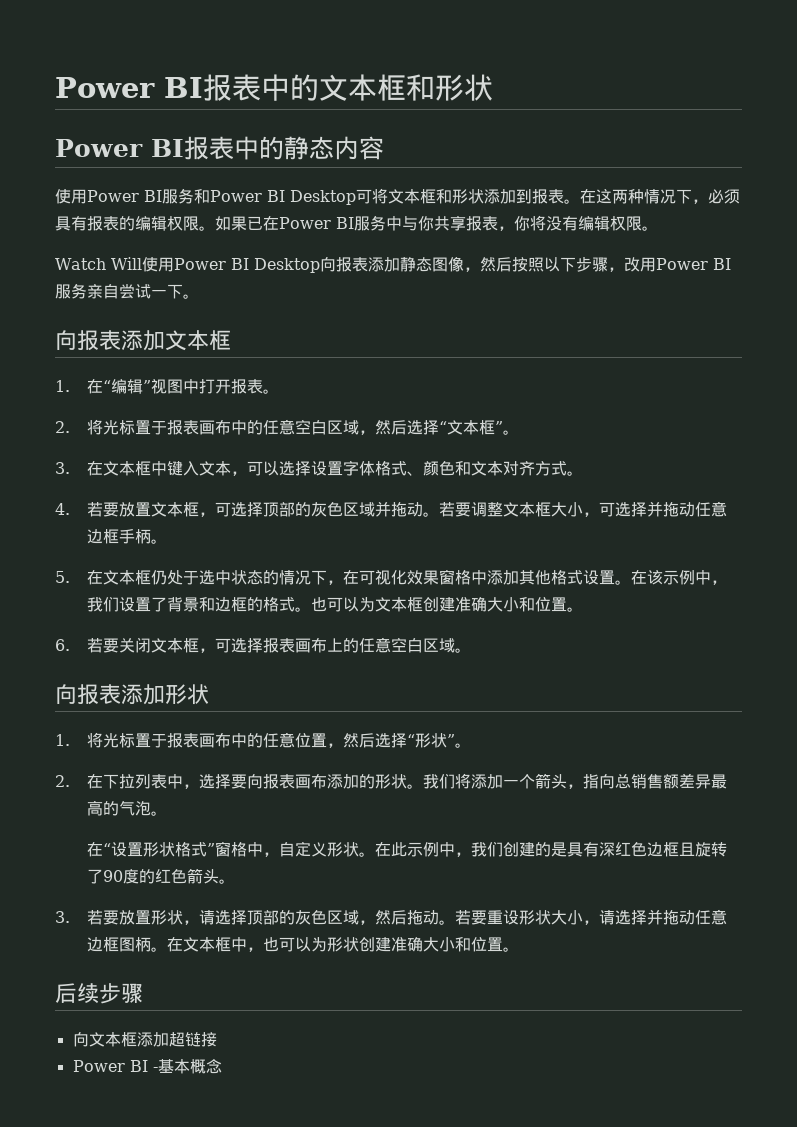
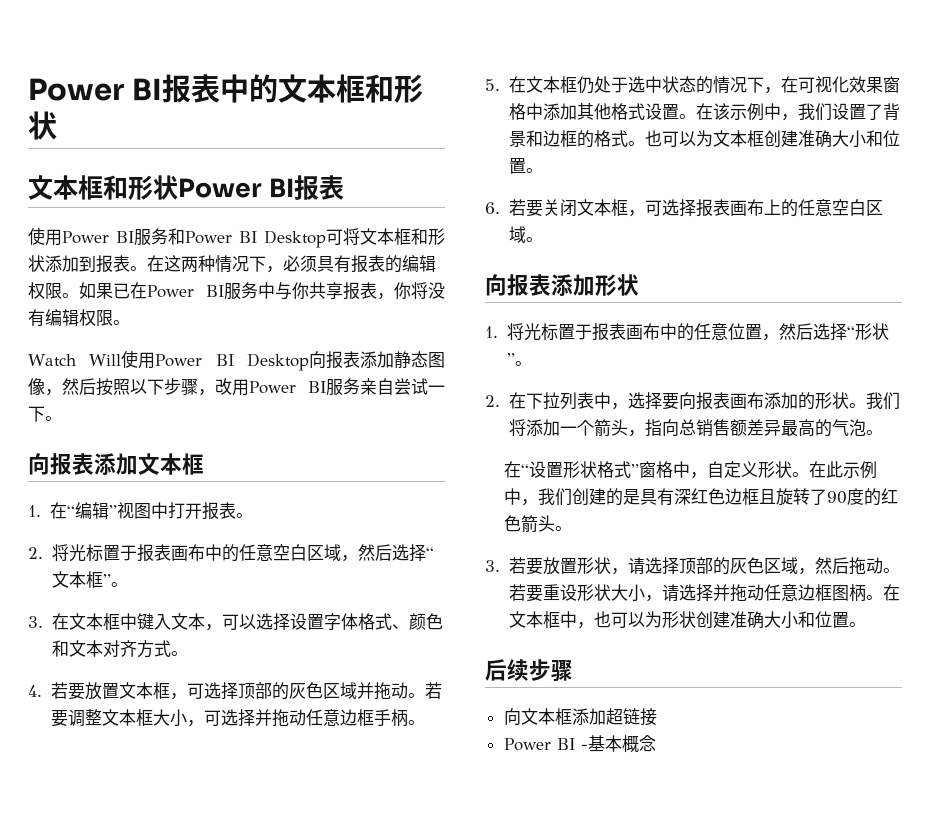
[55,136,384,160] Power BI报表中的静态内容 -> [28,175,344,200] 文本框和形状Power BI报表

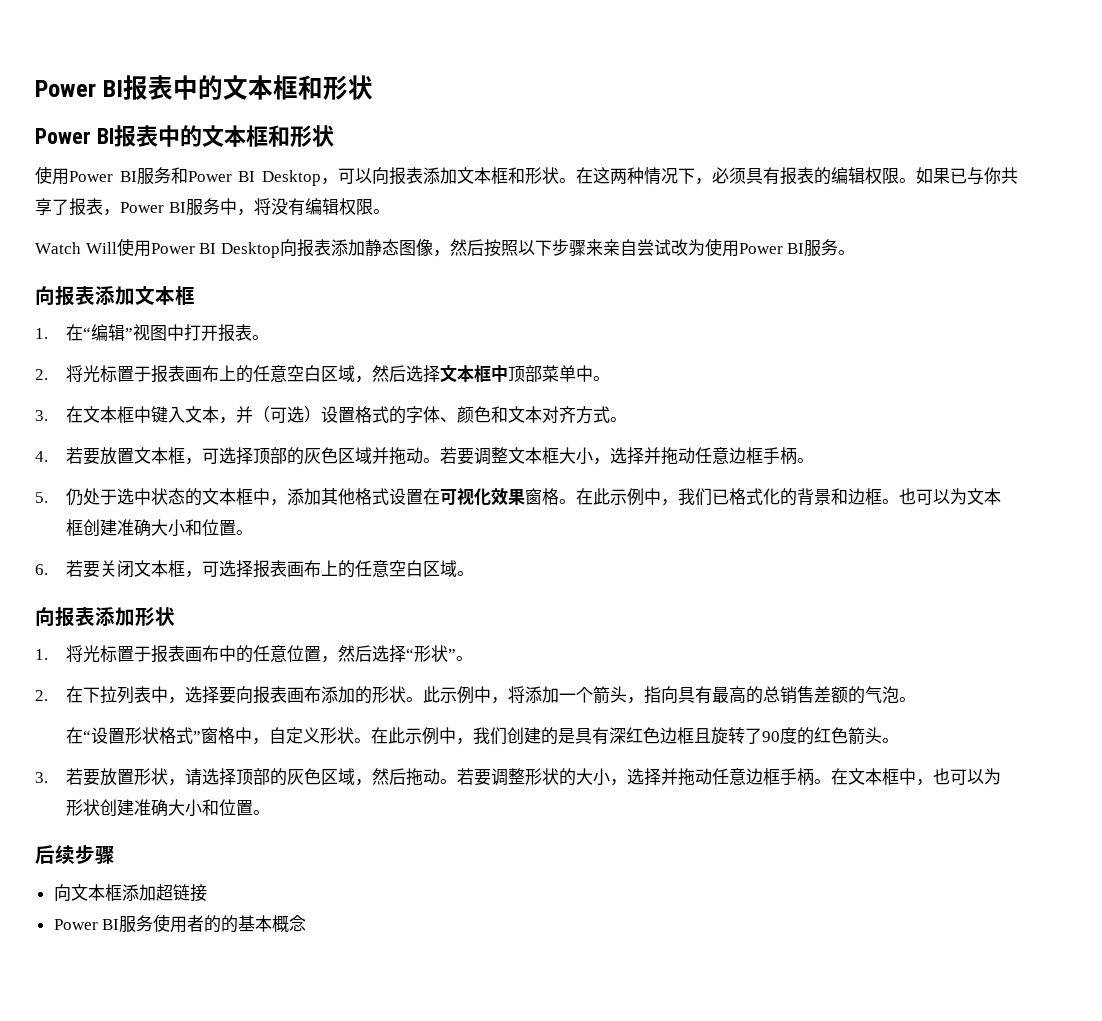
[28,74,423,103] [28,111,57,140] [28,175,344,200] Power BI报表中的文本框和形状 // 文本框和形状Power BI报表 -> [35,75,373,100] [35,125,334,147] Power BI报表中的文本框和形状 // Power BI报表中的文本框和形状
[326,228,445,245] [28,255,130,273] 可将文本框和形状添加到报表 -> [321,167,559,185] ，可以向报表添加文本框和形状
[130,282,411,300] 在Power BI服务中与你共享报表，你 -> [967,167,1018,185] [35,198,254,216] 与你共享了报表，Power BI服务中，
[198,378,445,396] [28,406,45,422] ，改用Power BI服务亲自尝试一下 -> [585,238,839,257] 来亲自尝试改为使用Power BI服务
[204,544,222,561] 中 -> [219,365,237,381] 上
[425,547,434,559] [51,571,111,588] “文本框” -> [440,365,594,383] 文本框中顶部菜单中
[221,613,392,631] 可以选择设置字体格式 -> [236,406,441,424] 并（可选）设置格式的字体
[203,710,221,726] 可 -> (611, 461) none
[508,76,577,93] 在文本框 -> (48, 497) none
[712,76,900,94] [508,103,883,121] 情况下，在可视化效果窗格中添加其他格式设置。在该示例中，我们设置了 -> [202,488,798,506] 文本框中，添加其他格式设置在可视化效果窗格。在此示例中，我们已格式化的
[576,130,628,148] 的格式 -> (883, 496) none
[865,392,900,410] 我们 -> [423,686,509,704] 此示例中，
[678,419,815,437] 总销售额差异最高 -> [678,686,849,704] 具有最高的总销售差额
[542,584,849,602] 重设形状大小，请选择并拖动任意边框图 -> [491,768,798,786] 调整形状的大小，选择并拖动任意边框手
[580,744,588,750] - -> [119,914,239,933] 服务使用者的的

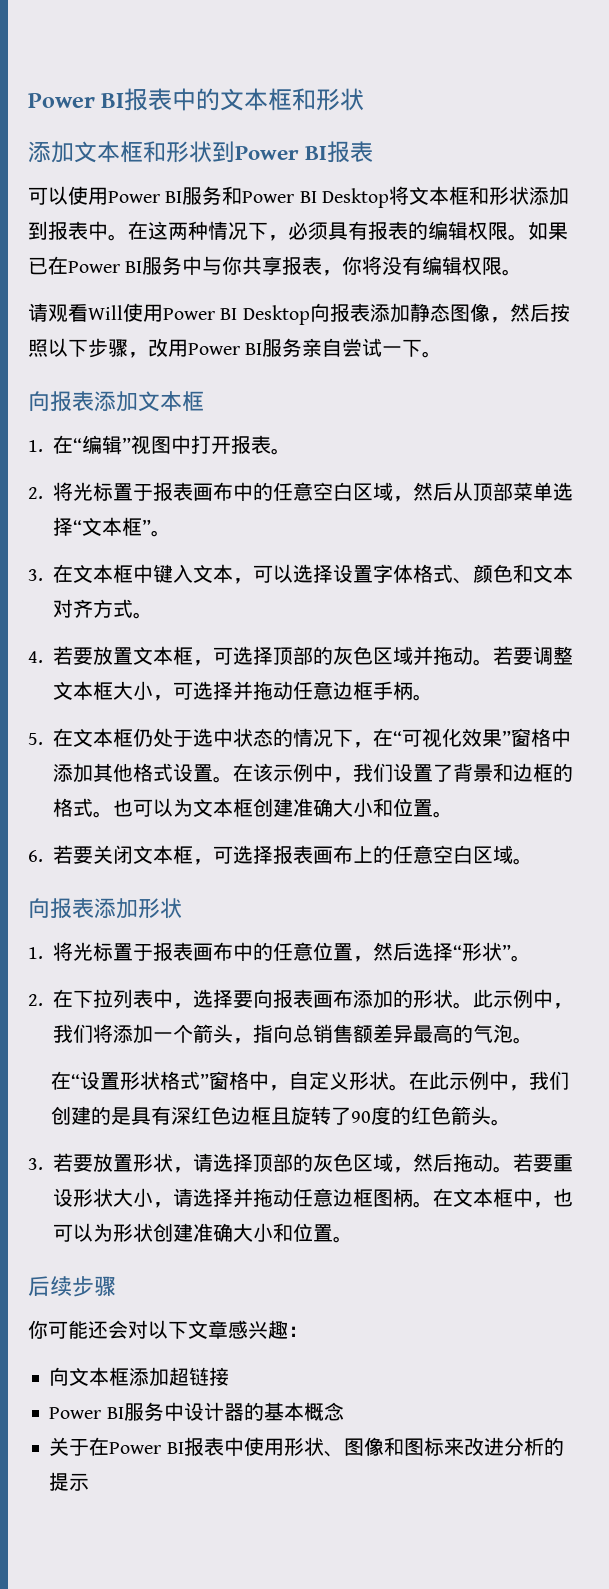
[35,75,373,100] [35,125,334,147] Power BI报表中的文本框和形状 // Power BI报表中的文本框和形状 // -> [28,88,365,111] [28,141,374,163] [28,186,68,205] Power BI报表中的文本框和形状 // 添加文本框和形状到Power BI报表 // 可以
[321,167,559,185] ，可以向报表添加文本框和形状 -> [388,186,569,206] [28,221,108,240] 将文本框和形状添加到报表中
[967,167,1018,185] [35,198,254,216] 与你共享了报表，Power BI服务中， -> [48,256,363,276] 在Power BI服务中与你共享报表，你
[35,242,81,254] Watch -> [28,303,88,322] 请观看
[585,238,839,257] 来亲自尝试改为使用Power BI服务 -> [128,338,423,358] ，改用Power BI服务亲自尝试一下
[219,365,237,381] 上 -> [232,482,253,501] 中
[406,365,594,383] 选择文本框中顶部菜单中 -> [452,482,573,501] [52,517,151,536] 从顶部菜单选择“文本框”
[236,406,441,424] 并（可选）设置格式的字体 -> [252,564,453,583] 可以选择设置字体格式
(611, 461) none -> [172,682,193,700] 可
(48, 497) none -> [52,728,133,747] 在文本框
[202,488,798,506] 文本框中，添加其他格式设置在可视化效果窗格。在此示例中，我们已格式化的 -> [292,728,571,748] [52,763,453,783] 情况下，在“可视化效果”窗格中添加其他格式设置。在该示例中，我们设置了
(883, 496) none -> [552,763,573,782] [52,798,93,817] 的格式
(509, 700) none -> [52,1024,93,1043] 我们
[678,686,849,704] 具有最高的总销售差额 -> [292,1024,453,1043] 总销售额差异最高
[491,768,798,786] 调整形状的大小，选择并拖动任意边框手 -> [552,1154,573,1172] [52,1188,393,1208] 重设形状大小，请选择并拖动任意边框图
(115, 854) none -> [28,1320,308,1339] // 你可能还会对以下文章感兴趣：
[153,914,222,933] 使用者的 -> [163,1402,244,1421] 中设计器
(307, 923) none -> [49,1437,564,1457] [49,1472,90,1491] // 关于在Power BI报表中使用形状、图像和图标来改进分析的提示

